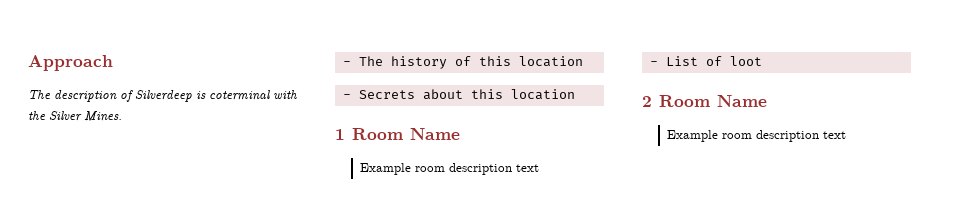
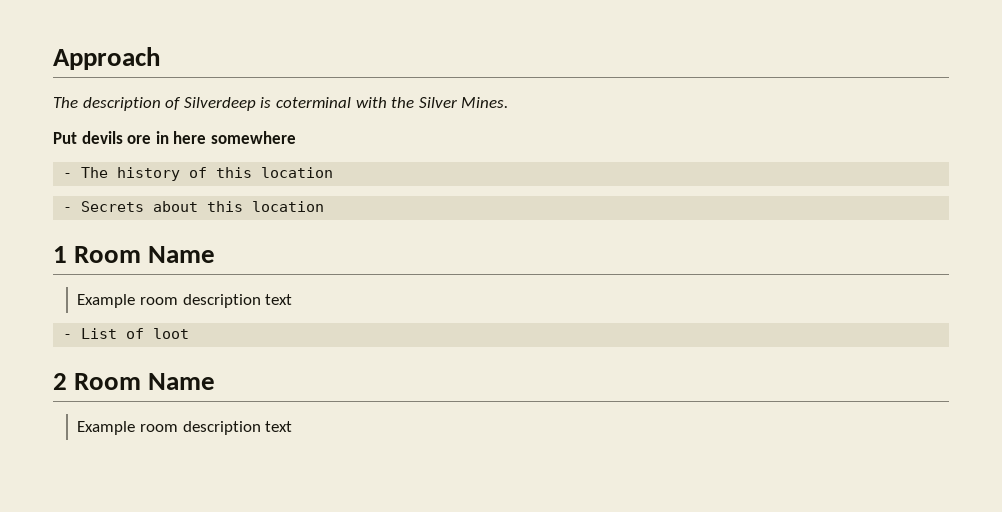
(122, 116) none -> [53,131,296,144] // Put devils ore in here somewhere

